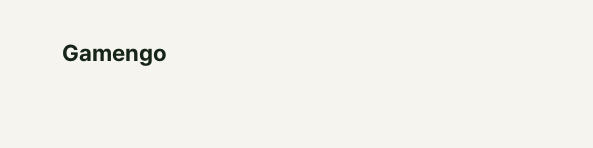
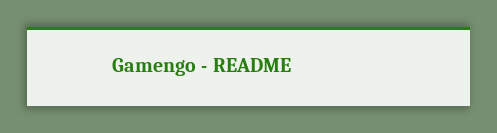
(167, 55) none -> [201,58,291,72] - README

